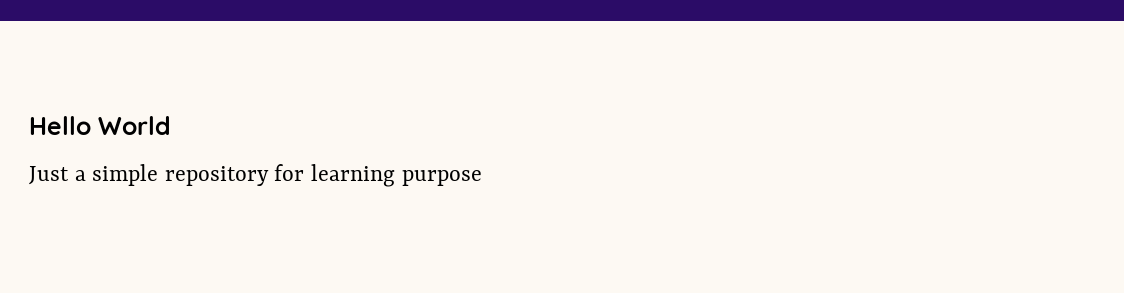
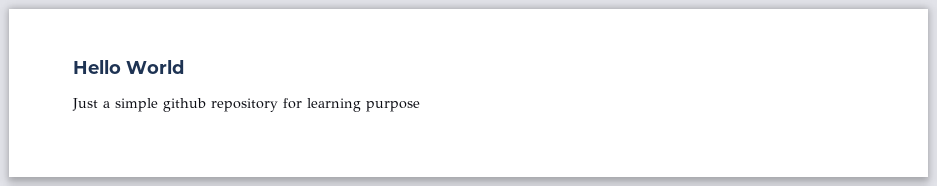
(159, 175) none -> [163,98,206,112] github

